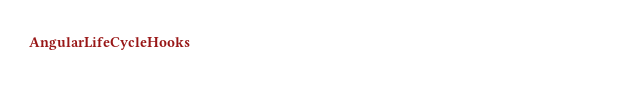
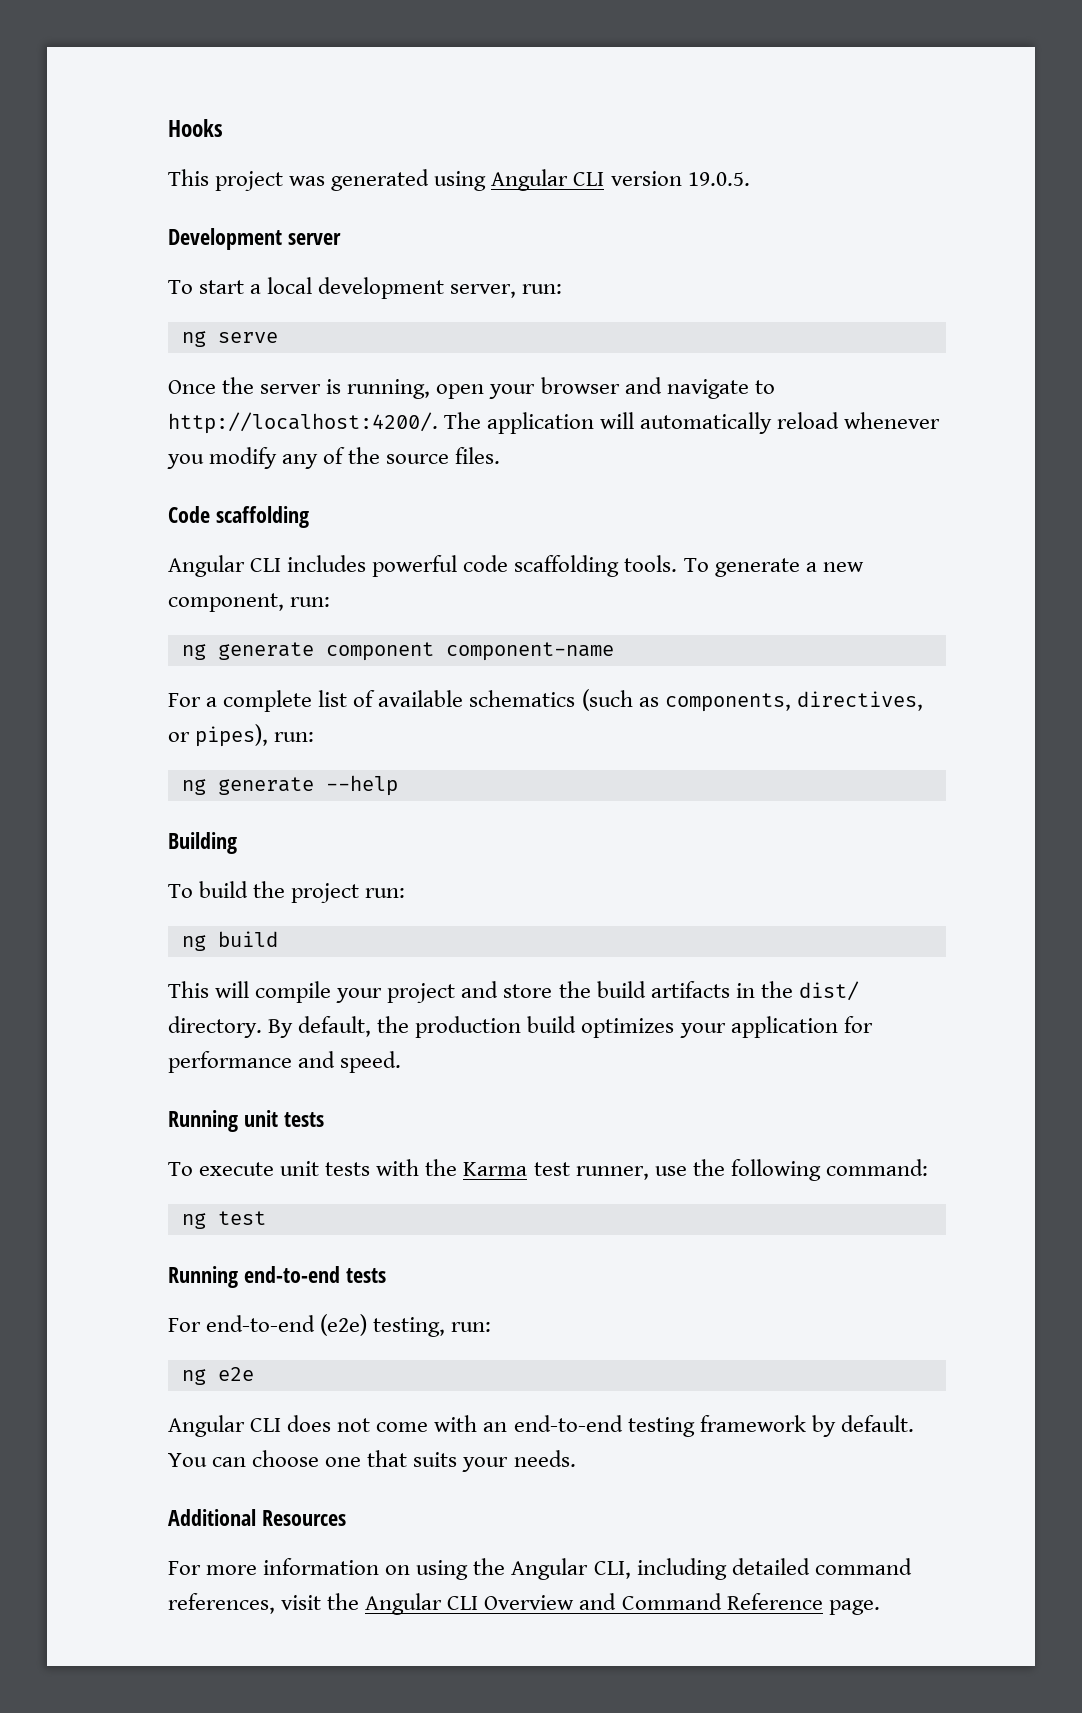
[29,37,190,50] AngularLifeCycleHooks -> [168,119,223,137] [168,169,750,191] [168,228,341,250] [168,277,563,299] [181,331,278,347] [168,377,775,399] [168,412,941,434] [167,447,501,469] [168,506,309,528] [168,555,864,577] [168,593,331,612] [181,642,614,661] [168,689,923,712] [168,724,315,747] [181,775,398,796] [168,832,237,854] [168,881,406,903] [181,931,278,951] [168,981,859,1003] [168,1016,873,1038] [168,1051,402,1073] [168,1110,324,1132] [168,1159,928,1181] [181,1211,266,1229] [168,1266,386,1288] [168,1314,492,1337] [181,1367,254,1385] [168,1415,914,1437] [168,1450,576,1472] [168,1509,346,1526] [168,1558,912,1580] [168,1593,880,1615] Hooks // This project was generated using Angular CLI version 19.0.5. // Development server // To start a local development server, run: // ng serve // Once the server is running, open your browser and navigate to http://localhost:4200/. The application will automatically reload whenever you modify any of the source files. // Code scaffolding // Angular CLI includes powerful code scaffolding tools. To generate a new component, run: // ng generate component component-name // For a complete list of available schematics (such as components, directives, or pipes), run: // ng generate --help // Building // To build the project run: // ng build // This will compile your project and store the build artifacts in the dist/ directory. By default, the production build optimizes your application for performance and speed. // Running unit tests // To execute unit tests with the Karma test runner, use the following command: // ng test // Running end-to-end tests // For end-to-end (e2e) testing, run: // ng e2e // Angular CLI does not come with an end-to-end testing framework by default. You can choose one that suits your needs. // Additional Resources // For more information on using the Angular CLI, including detailed command references, visit the Angular CLI Overview and Command Reference page.

